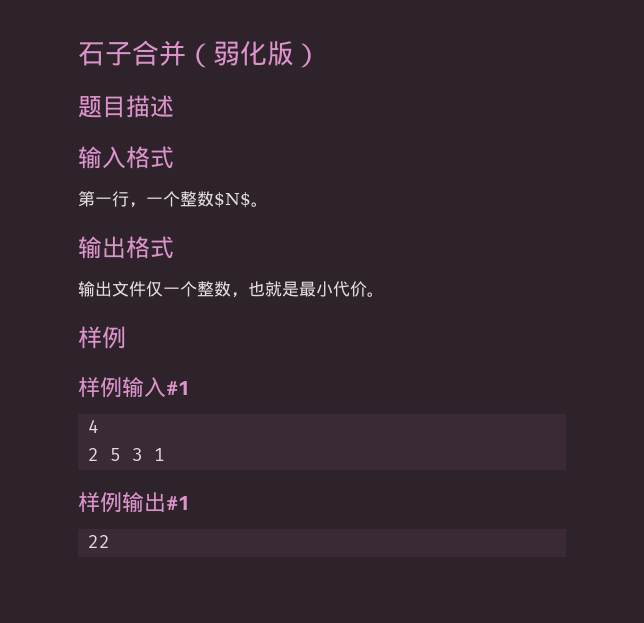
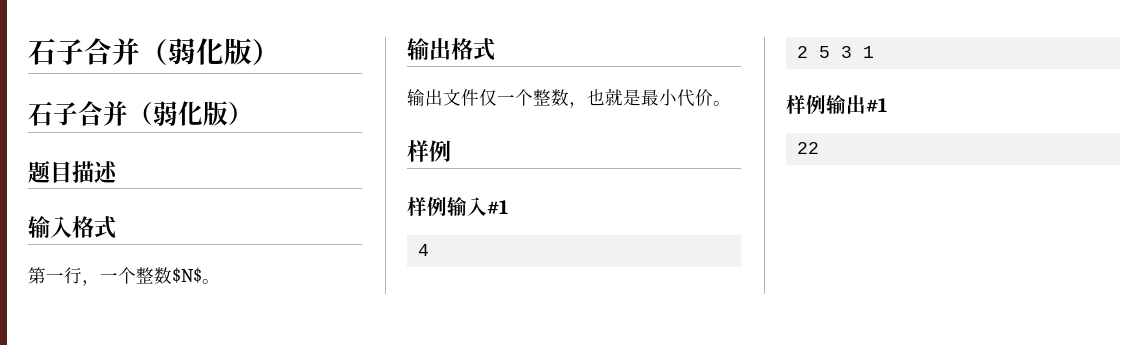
[78,40,321,68] 石子合并（弱化版） -> [28,38,280,65] [28,101,253,126] 石子合并（弱化版） // 石子合并（弱化版）

